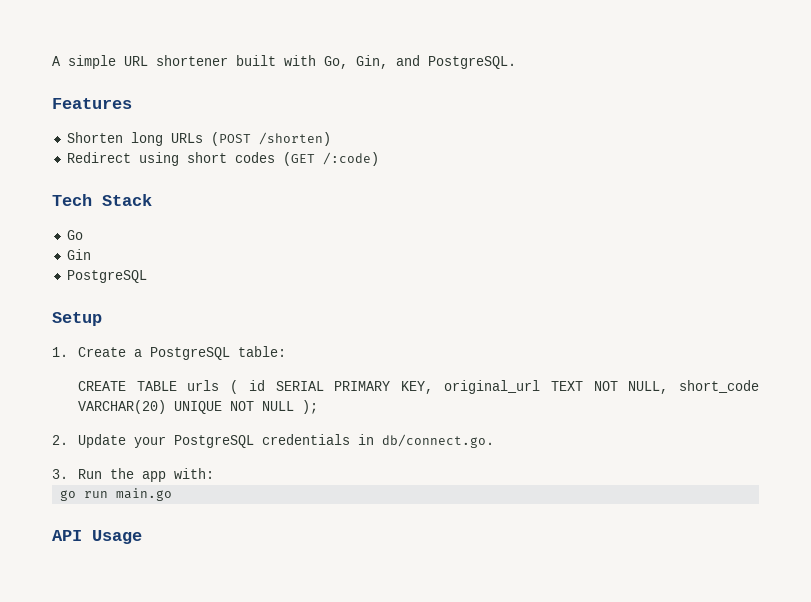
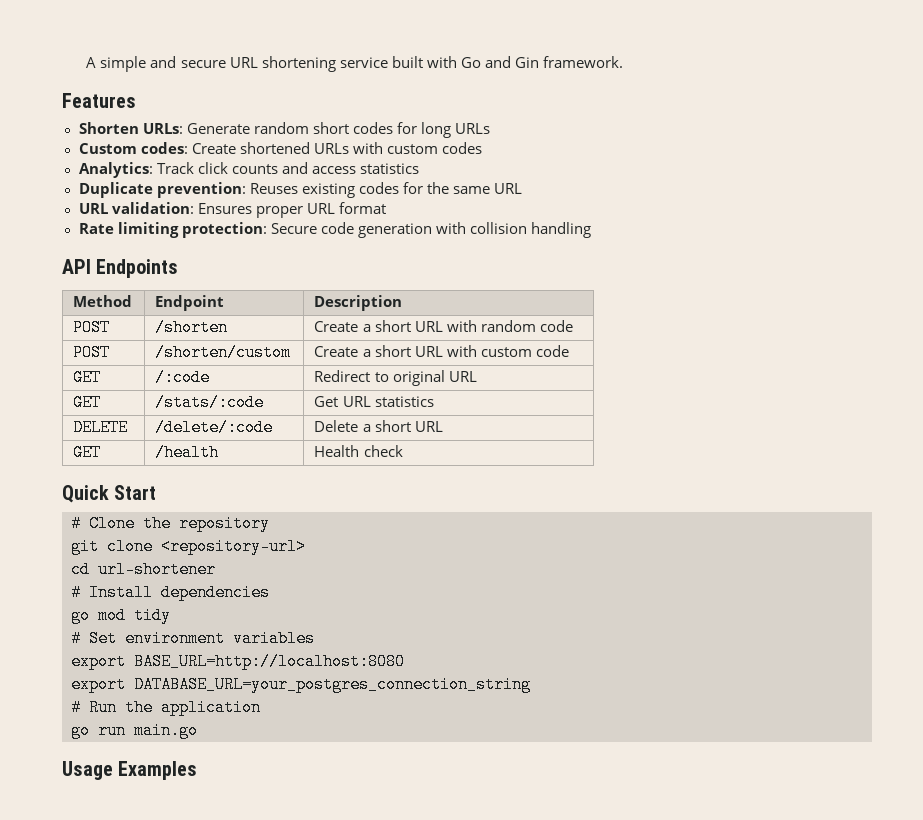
[124,55,516,69] [52,98,132,109] [66,132,331,146] [66,152,379,166] [52,194,152,206] [66,230,83,240] [66,249,91,260] [66,270,147,283] [52,312,102,326] [52,346,286,360] [77,380,759,394] [77,400,318,414] [52,434,494,448] [52,468,214,482] URL shortener built with Go, Gin, and PostgreSQL. // Features // Shorten long URLs (POST /shorten) // Redirect using short codes (GET /:code) // Tech Stack // Go // Gin // PostgreSQL // Setup // 1. Create a PostgreSQL table: // CREATE TABLE urls ( id SERIAL PRIMARY KEY, original_url TEXT NOT NULL, short_code VARCHAR(20) UNIQUE NOT NULL ); // 2. Update your PostgreSQL credentials in db/connect.go. // 3. Run the app with: -> [150,56,623,72] [62,93,136,108] [78,122,490,138] [78,142,482,154] [78,162,419,178] [78,182,522,198] [78,202,386,218] [78,222,591,238] [62,259,179,278] [73,295,133,307] [155,295,225,311] [314,295,403,311] [73,319,111,336] [155,319,229,336] [314,320,573,332] [73,344,111,361] [155,344,292,361] [314,345,569,357] [73,369,102,386] [155,369,211,386] [314,370,477,386] [73,394,102,411] [155,394,265,411] [314,396,434,407] [73,419,129,436] [155,419,274,436] [314,420,443,432] [73,444,102,461] [155,444,220,461] [314,445,403,457] [62,485,157,503] [71,515,270,532] [71,538,306,555] [71,561,216,578] [71,584,270,601] [71,607,171,624] [71,630,315,647] [71,653,405,670] [71,676,531,693] [71,699,261,716] and secure URL shortening service built with Go and Gin framework. // Features // Shorten URLs: Generate random short codes for long URLs // Custom codes: Create shortened URLs with custom codes // Analytics: Track click counts and access statistics // Duplicate prevention: Reuses existing codes for the same URL // URL validation: Ensures proper URL format // Rate limiting protection: Secure code generation with collision handling // API Endpoints // Method | Endpoint | Description // POST | /shorten | Create a short URL with random code // POST | /shorten/custom | Create a short URL with custom code // GET | /:code | Redirect to original URL // GET | /stats/:code | Get URL statistics // DELETE | /delete/:code | Delete a short URL // GET | /health | Health check // Quick Start // # Clone the repository // git clone <repository-url> // cd url-shortener // # Install dependencies // go mod tidy // # Set environment variables // export BASE_URL=http://localhost:8080 // export DATABASE_URL=your_postgres_connection_string // # Run the application
[52,530,142,544] API Usage -> [62,761,198,780] Usage Examples

